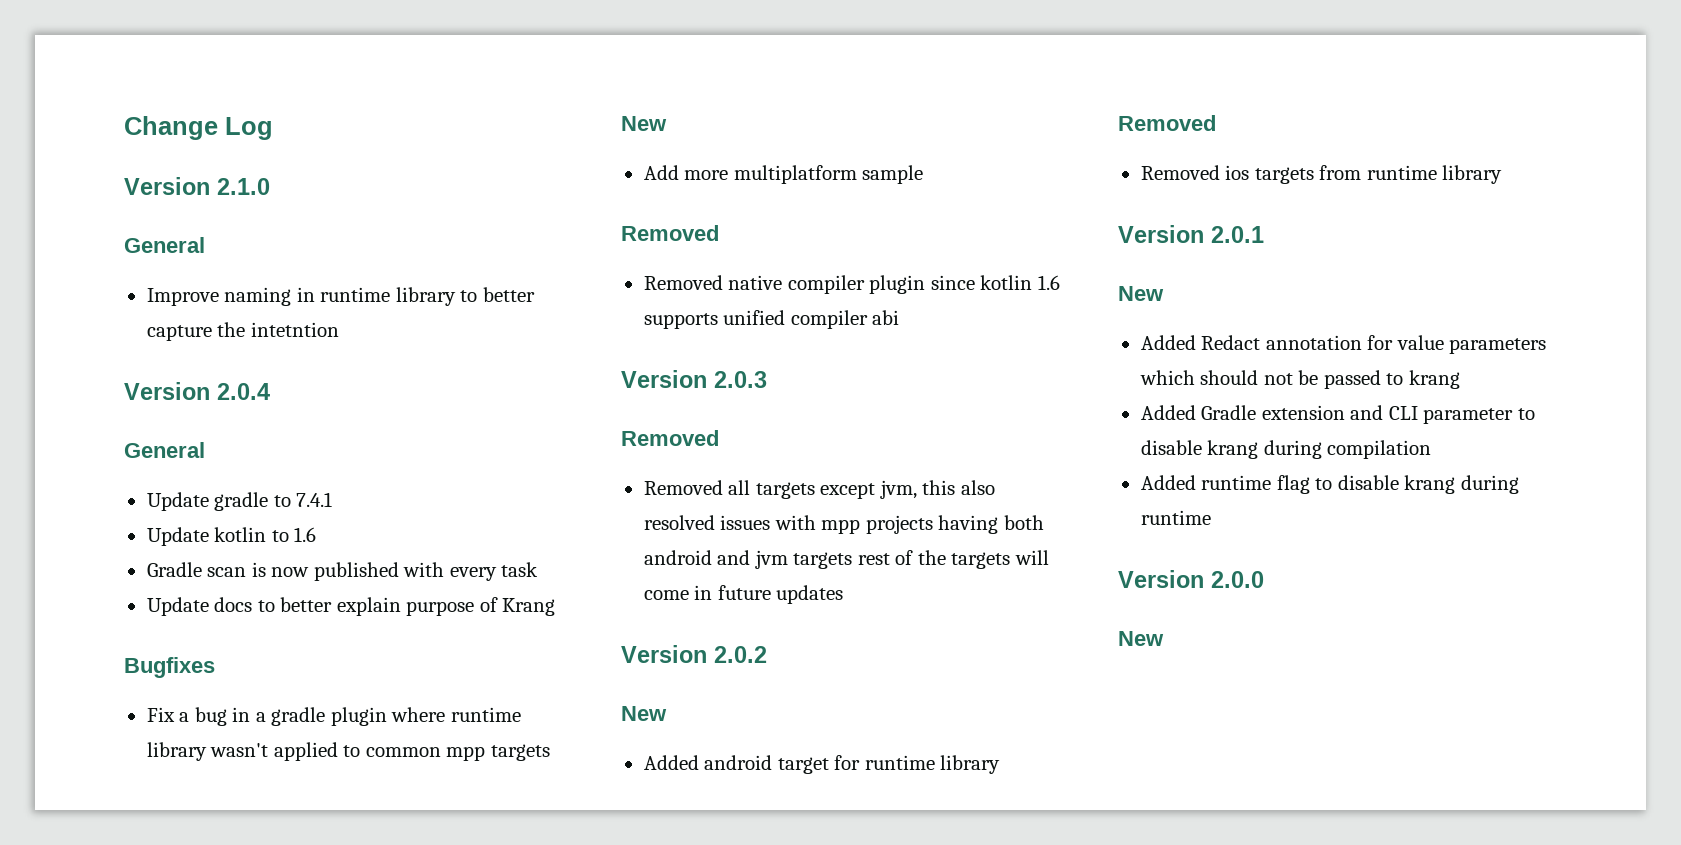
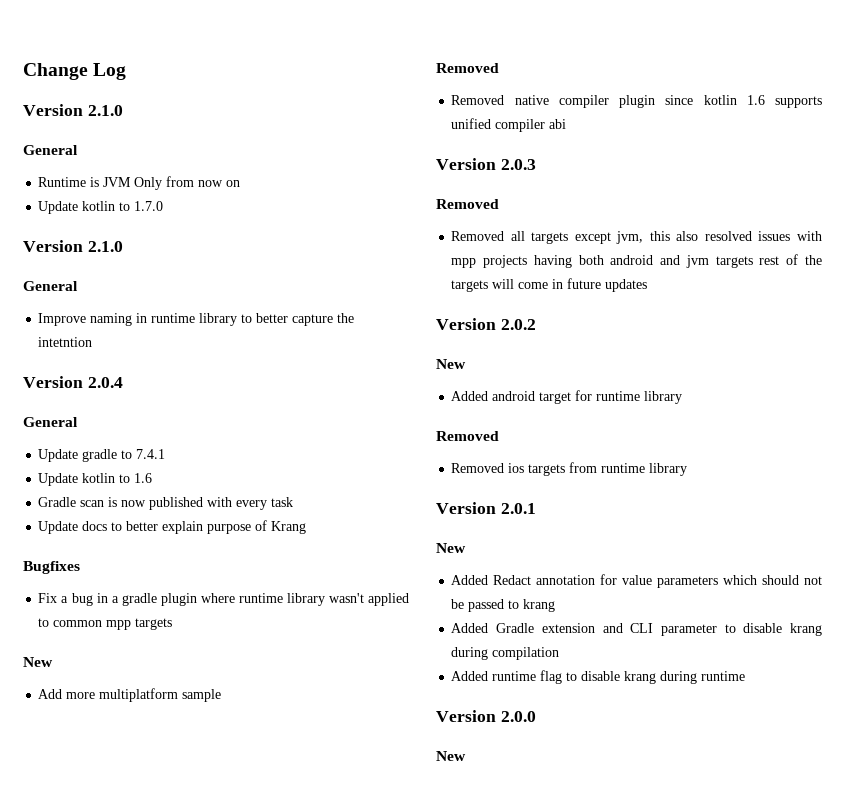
(205, 245) none -> [38,176,241,190] [38,201,164,214] [23,240,123,252] [23,281,78,291] // Runtime is JVM Only from now on // Update kotlin to 1.7.0 // Version 2.1.0 // General

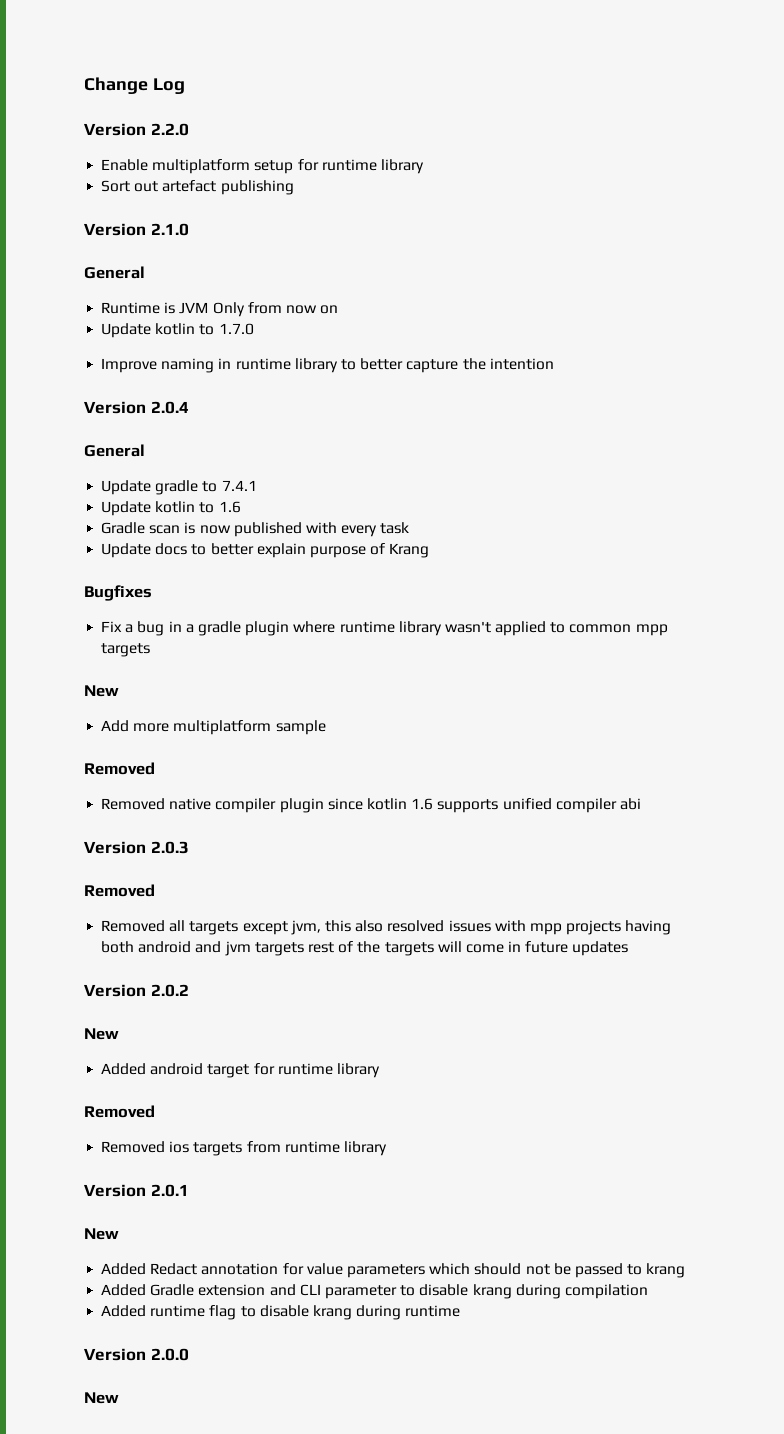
(127, 71) none -> [84,123,189,136] [101,159,424,174] [101,180,294,195] // Version 2.2.0 // Enable multiplatform setup for runtime library // Sort out artefact publishing
[23,240,123,252] [23,281,78,291] // Version 2.1.0 // General -> (254, 329) none
[38,337,93,347] intetntion -> [489,358,554,370] intention

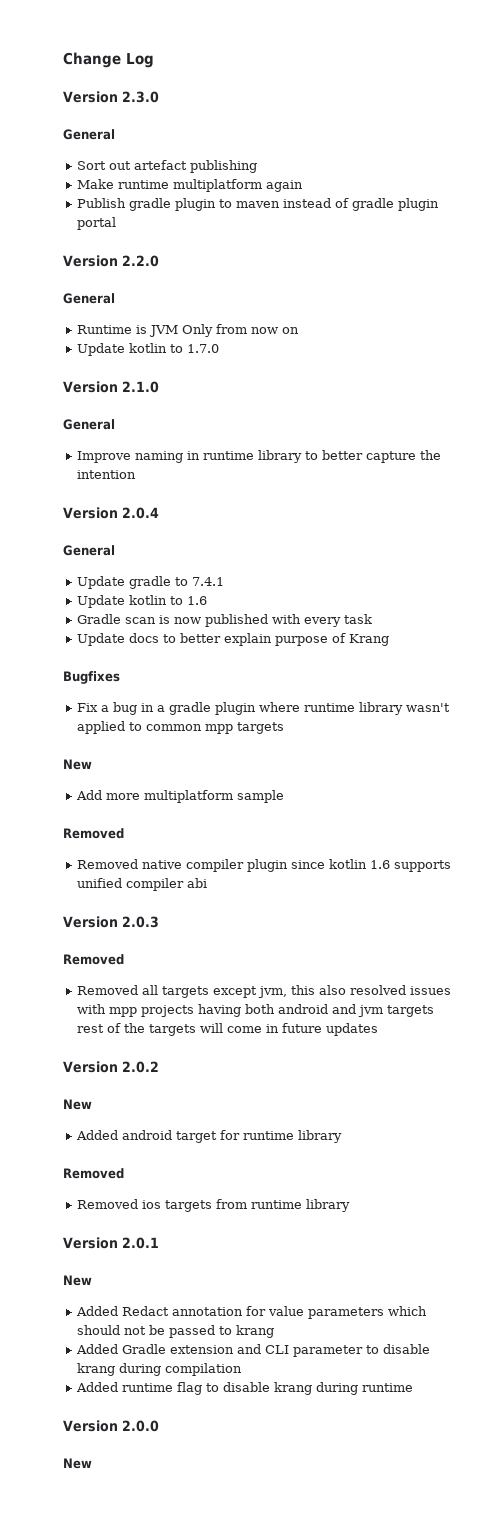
[150,123,189,136] [101,159,424,174] [101,180,294,195] [84,223,189,236] 2.2.0 // Enable multiplatform setup for runtime library // Sort out artefact publishing // Version 2.1.0 -> [122,91,159,103] [63,129,115,140] [76,160,257,173] [76,179,303,192] [76,198,439,211] [76,217,116,230] [63,255,159,267] 2.3.0 // General // Sort out artefact publishing // Make runtime multiplatform again // Publish gradle plugin to maven instead of gradle plugin portal // Version 2.2.0
(254, 329) none -> [63,381,159,393] [63,419,115,430] // Version 2.1.0 // General

